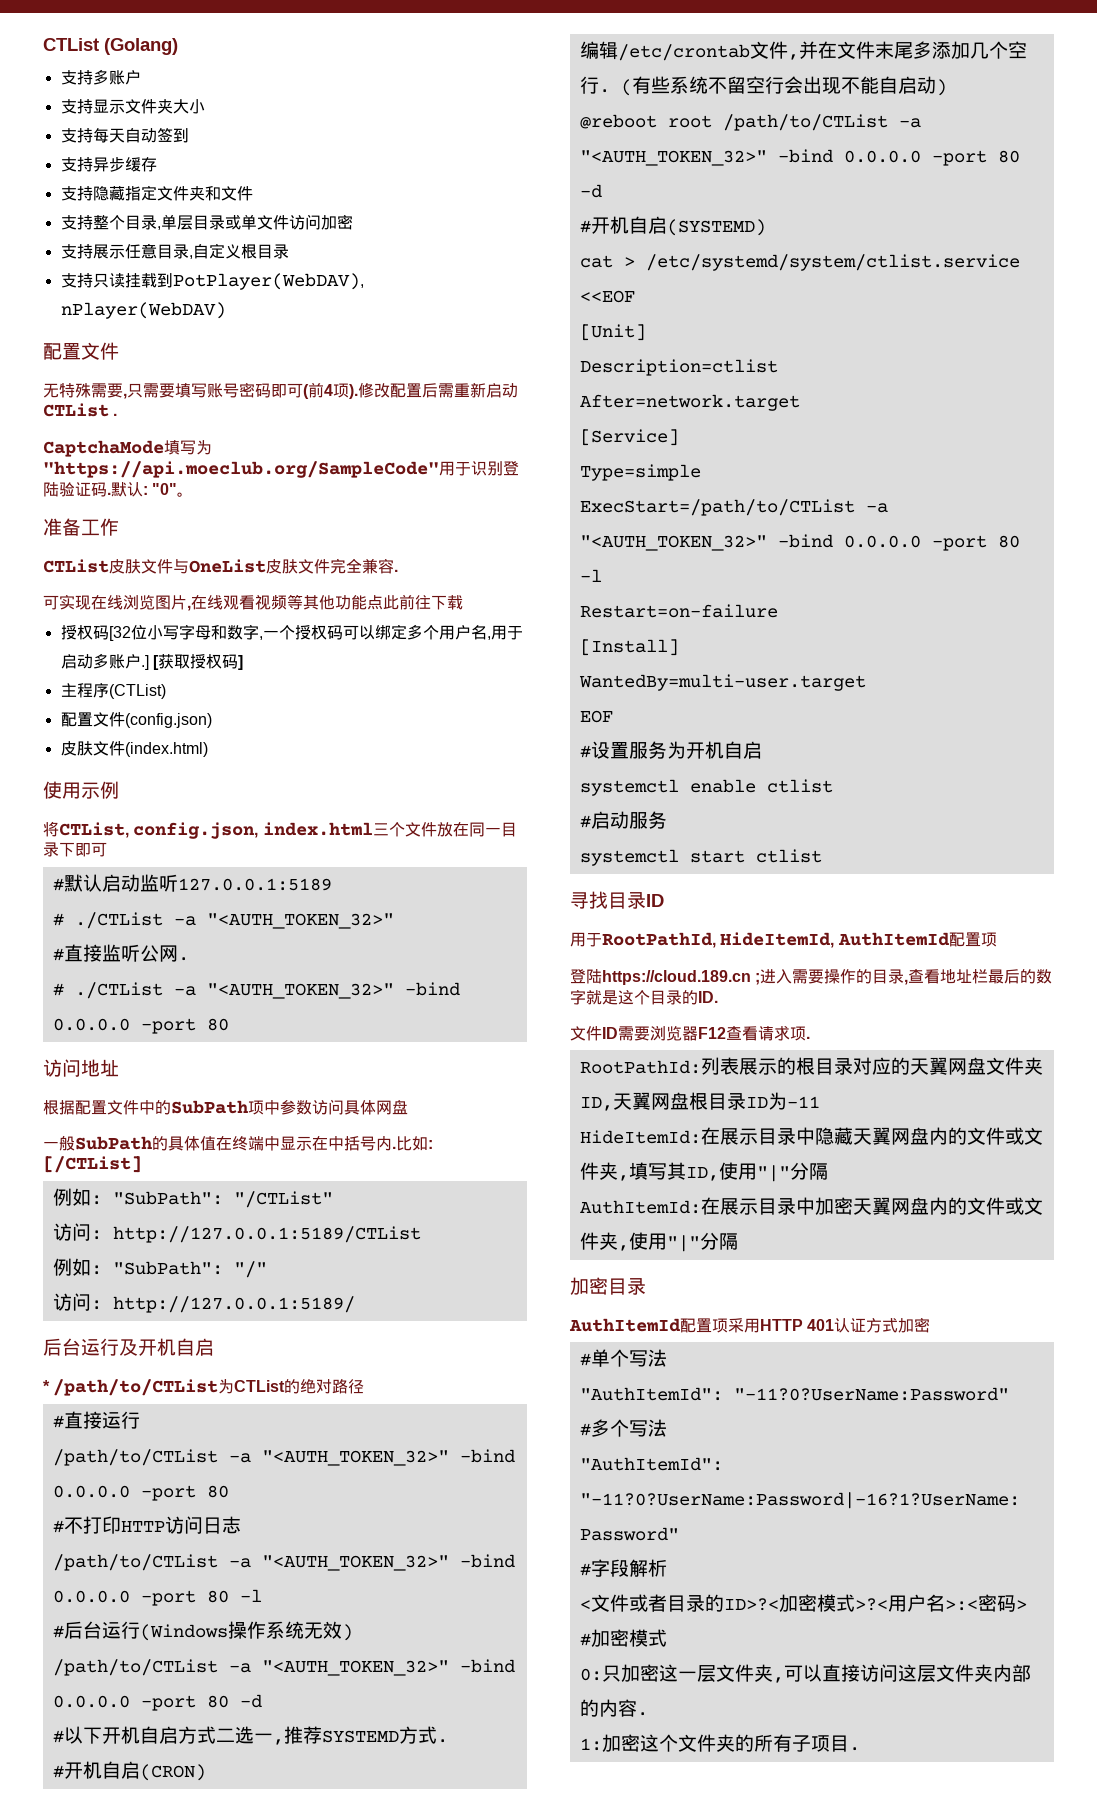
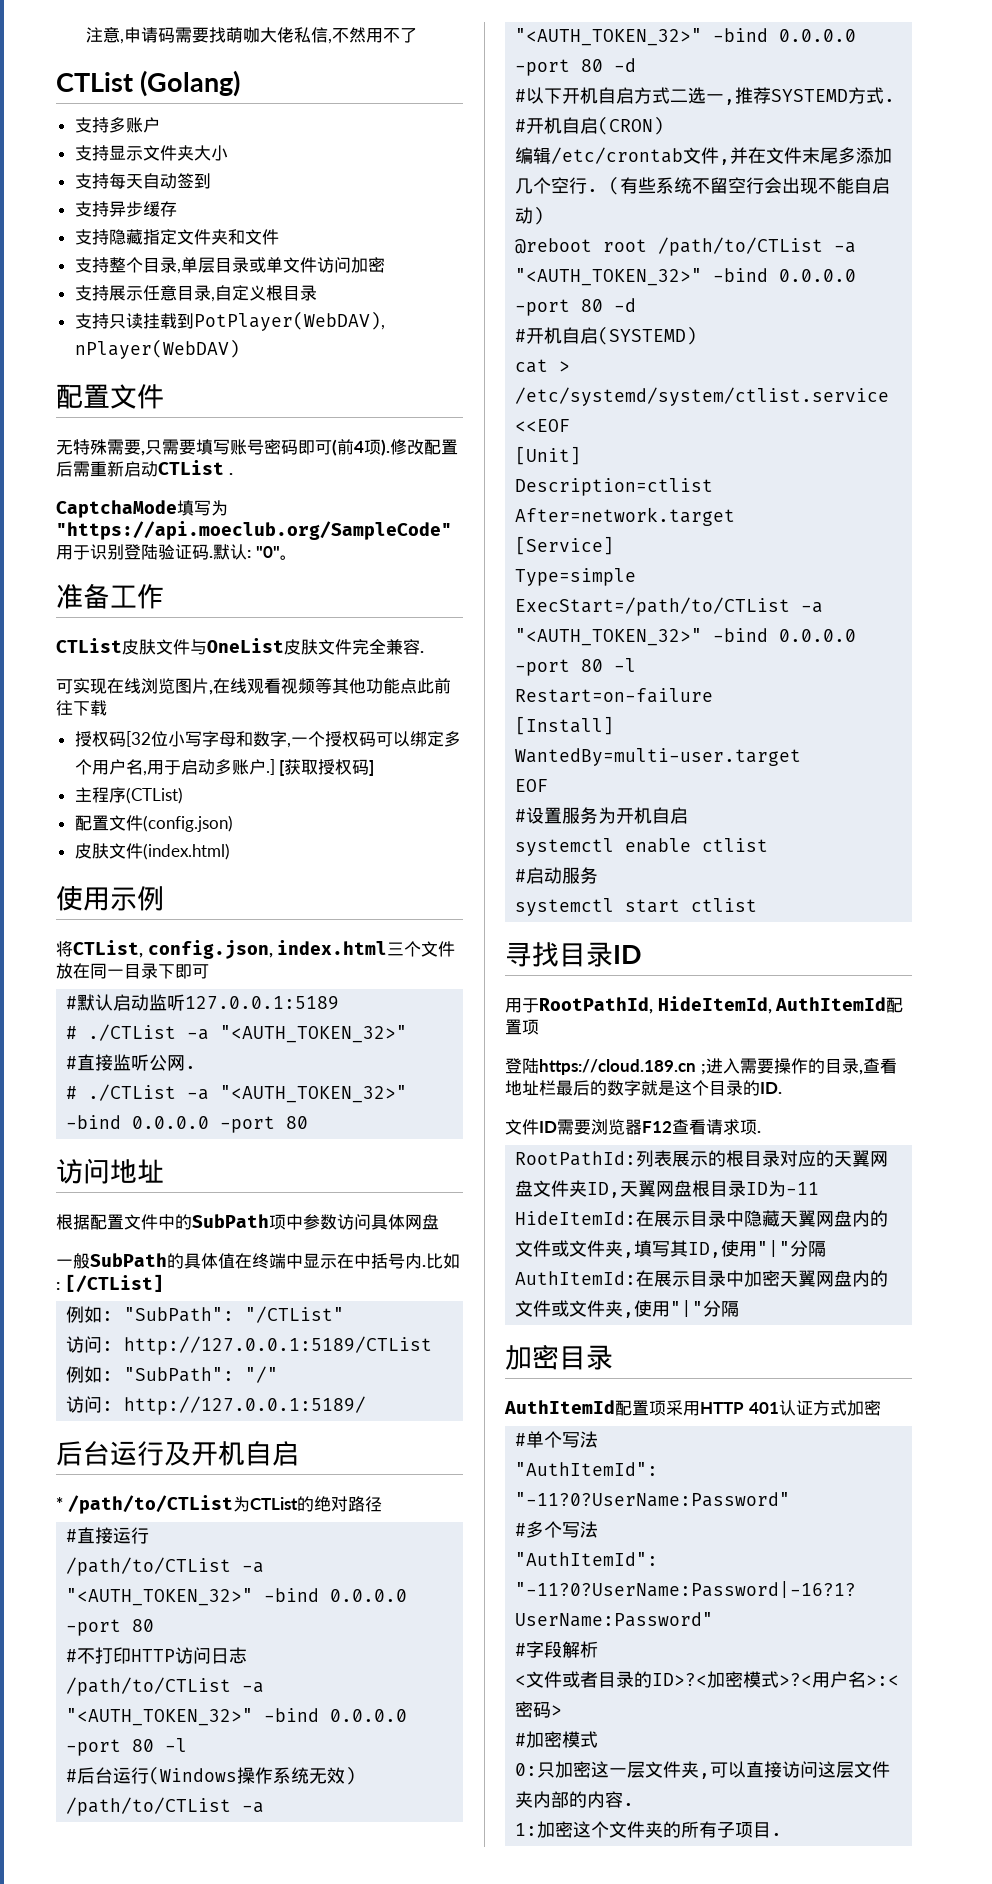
(43, 44) none -> [85,27,417,44] 注意,申请码需要找萌咖大佬私信,不然用不了 //

